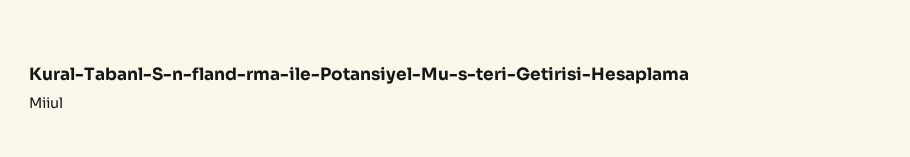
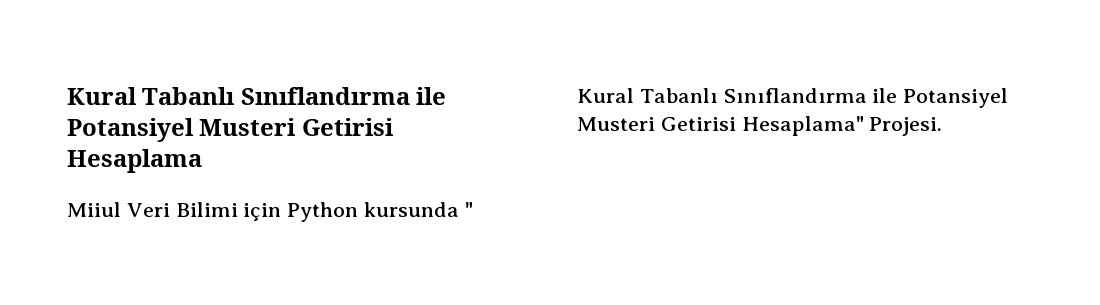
[29,66,689,84] [29,97,63,109] Kural-Tabanl-S-n-fland-rma-ile-Potansiyel-Mu-s-teri-Getirisi-Hesaplama // Miiul -> [67,87,447,105] [67,118,394,142] [67,149,202,173] [67,202,473,222] [577,88,1009,108] [577,116,943,136] Kural Tabanlı Sınıflandırma ile Potansiyel Musteri Getirisi Hesaplama // Miiul Veri Bilimi için Python kursunda " Kural Tabanlı Sınıflandırma ile Potansiyel Musteri Getirisi Hesaplama" Projesi.

